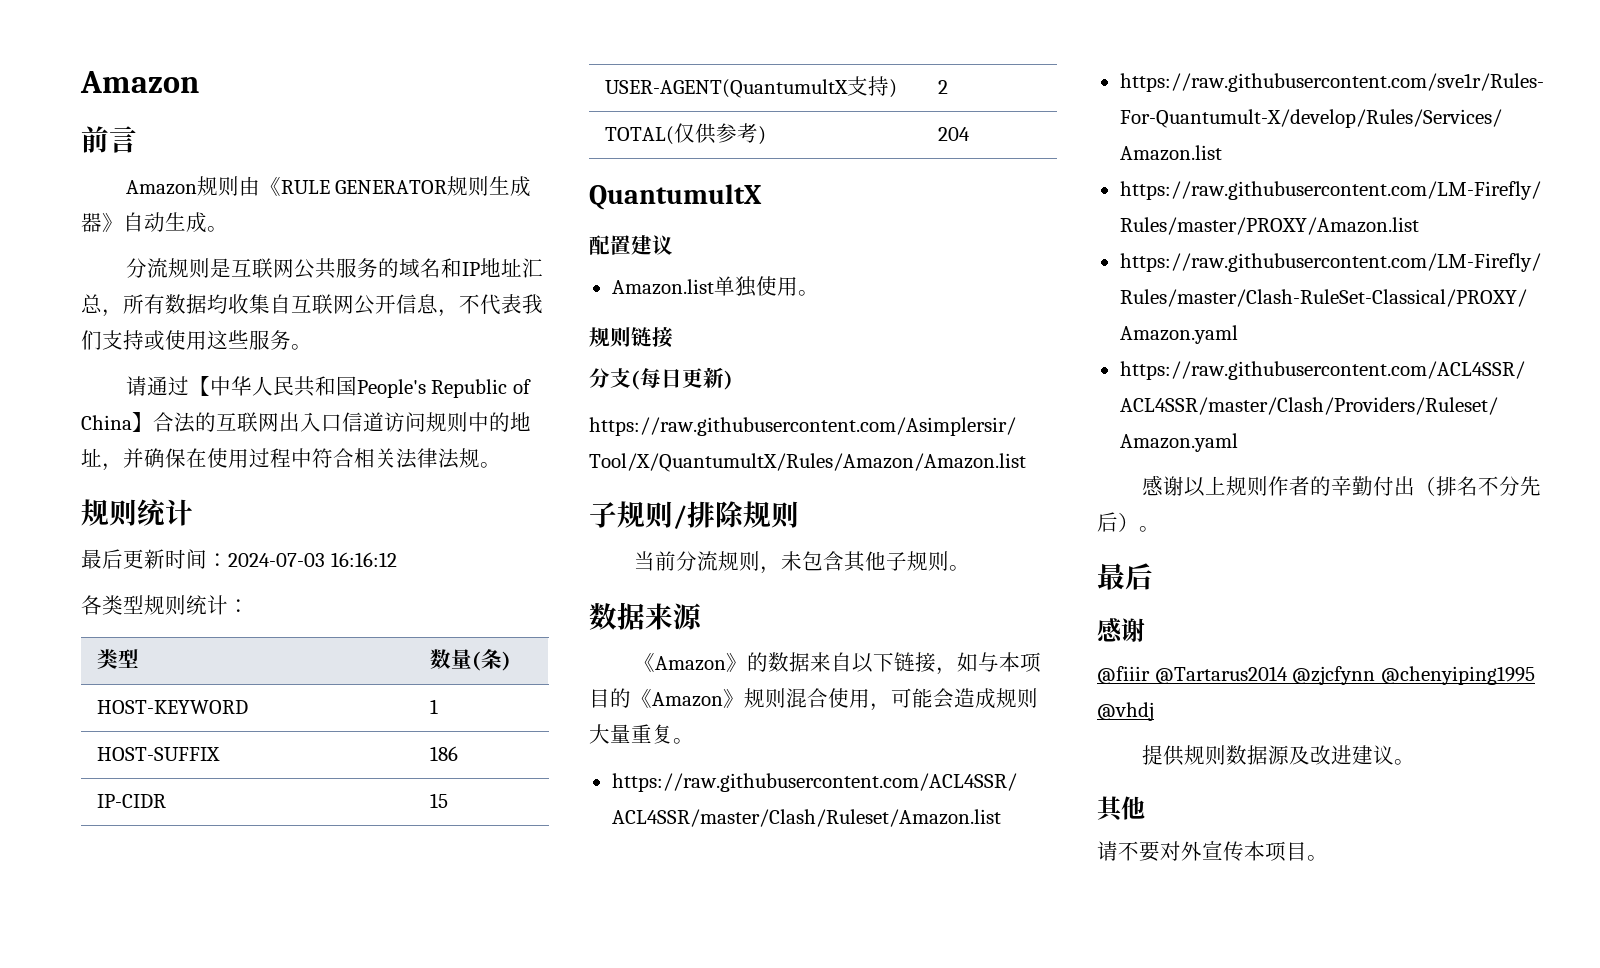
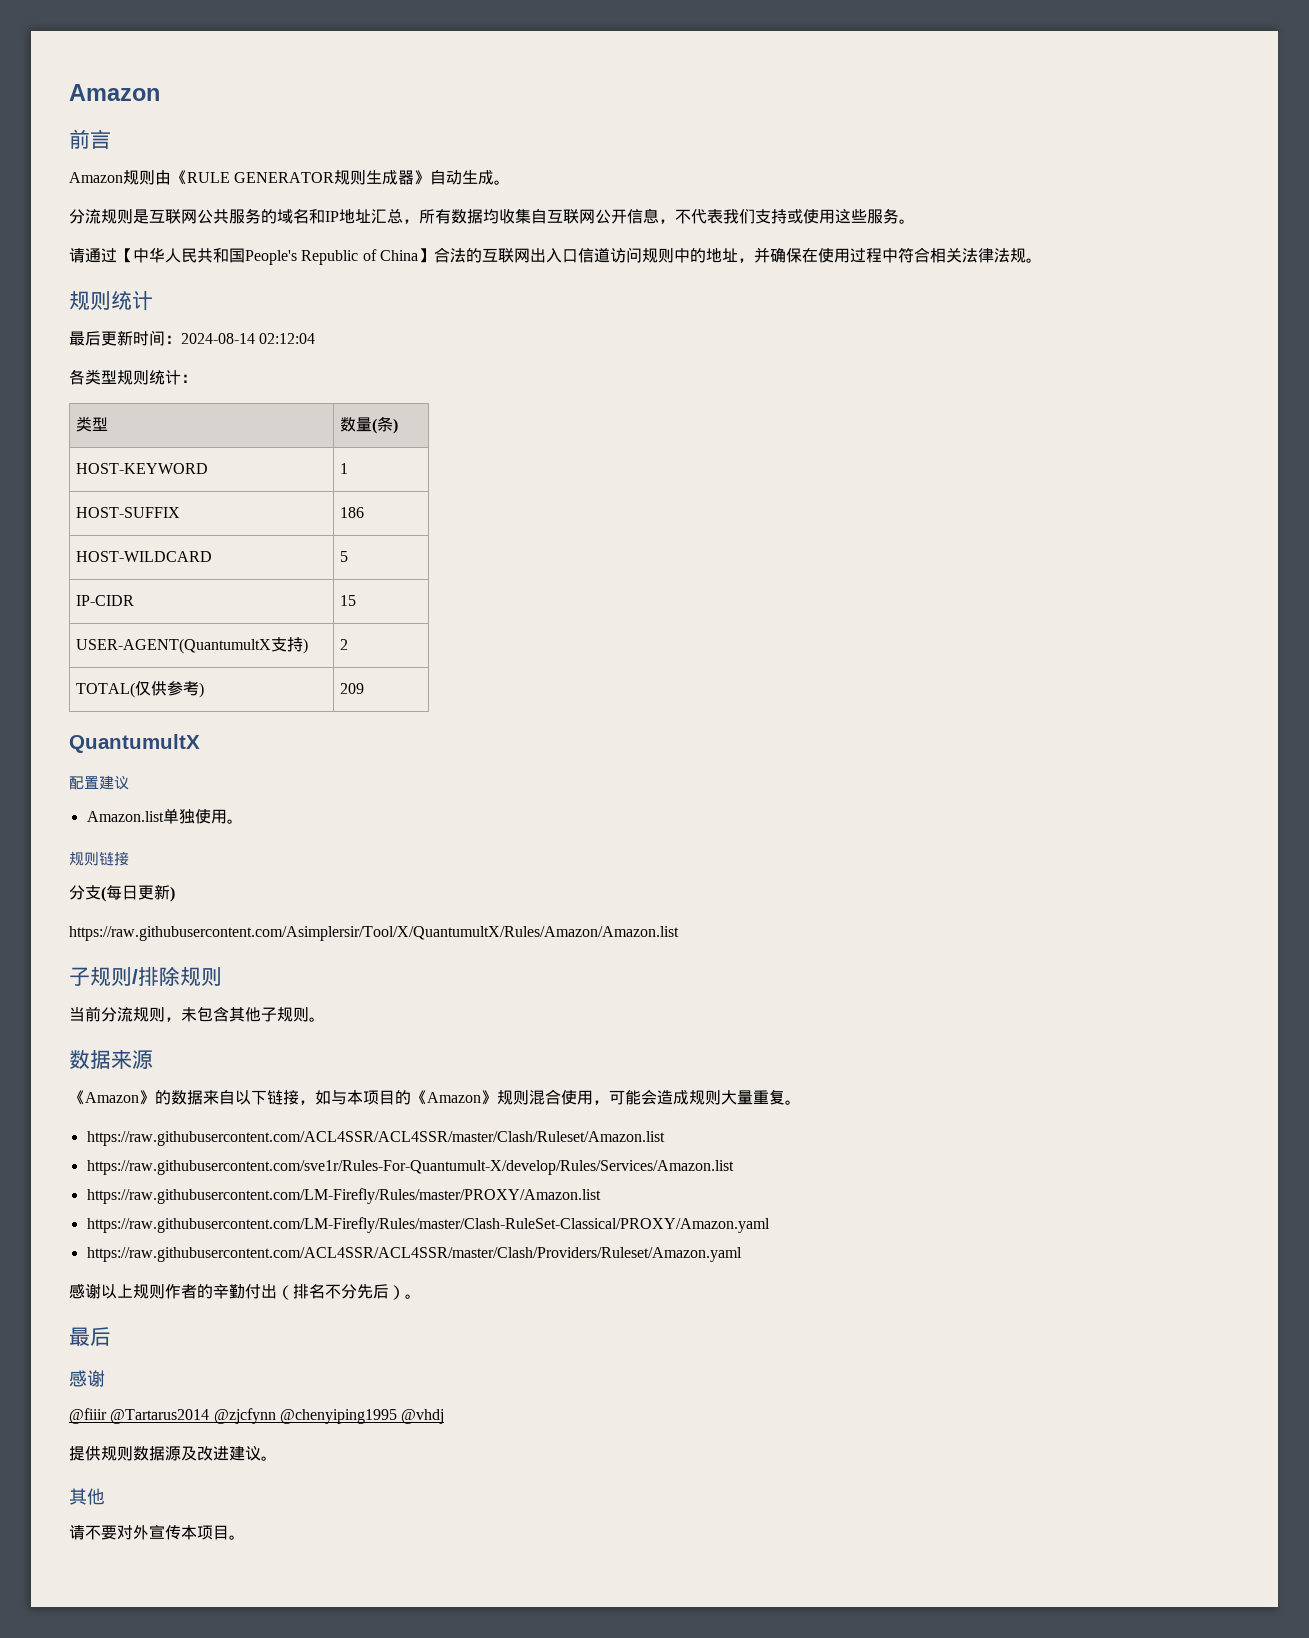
[228,552,397,567] 2024-07-03 16:16:12 -> [181,333,316,344] 2024-08-14 02:12:04
(458, 753) none -> [76,551,213,562] [340,551,349,562] // HOST-WILDCARD | 5
[937,127,970,141] 204 -> [340,683,365,694] 209

